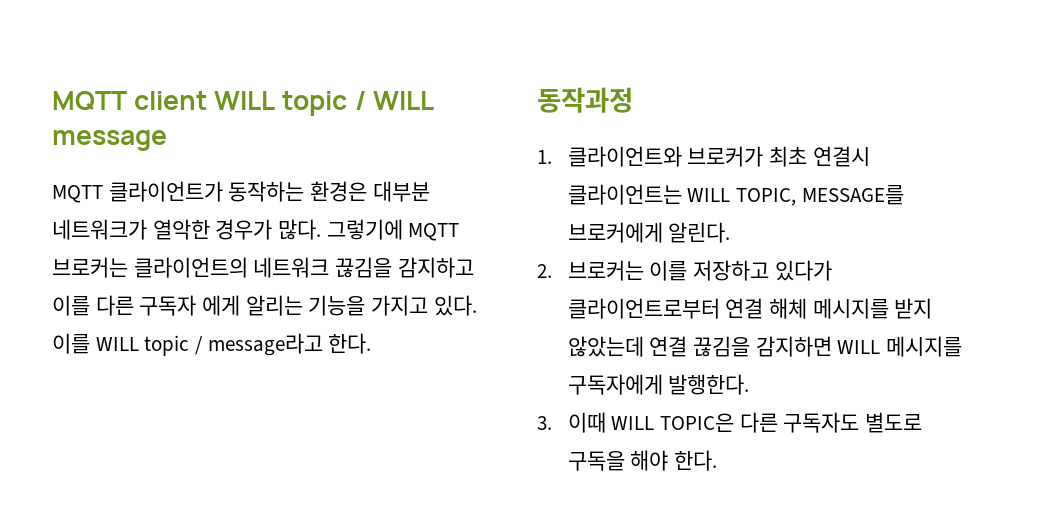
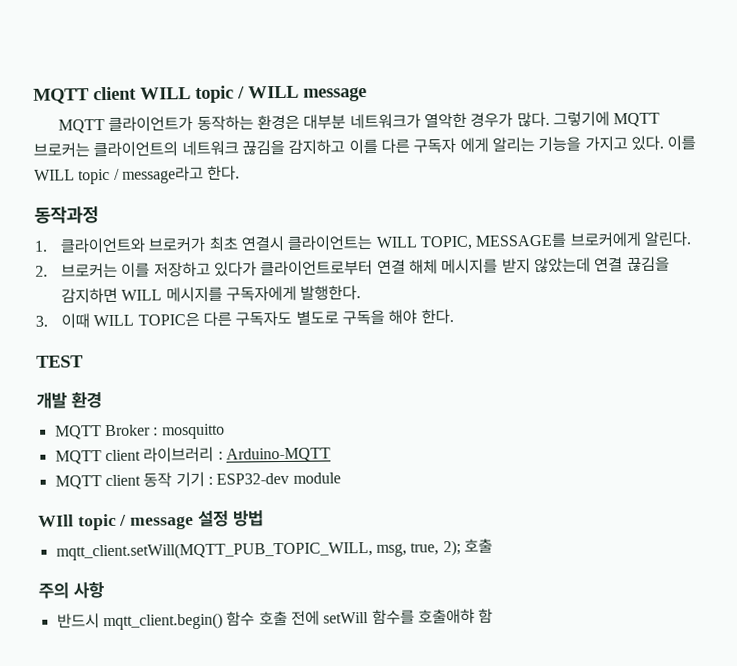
(717, 460) none -> [36,355,84,368] [36,391,102,409] [54,423,225,440] [54,446,331,465] [54,471,341,490] [38,510,264,531] [55,538,493,561] [38,581,105,599] [56,608,494,631] // TEST // 개발 환경 // MQTT Broker : mosquitto // MQTT client 라이브러리 : Arduino-MQTT // MQTT client 동작 기기 : ESP32-dev module // WIll topic / message 설정 방법 // mqtt_client.setWill(MQTT_PUB_TOPIC_WILL, msg, true, 2); 호출 // 주의 사항 // 반드시 mqtt_client.begin() 함수 호출 전에 setWill 함수를 호출애햐 함

